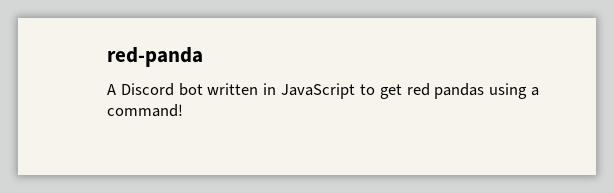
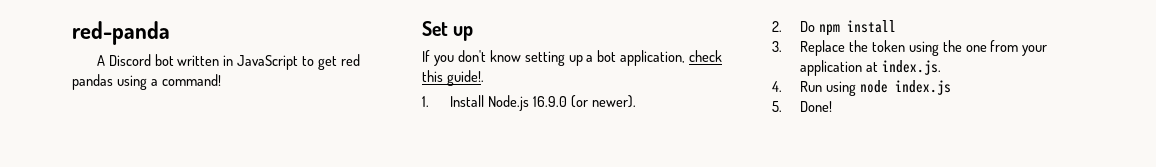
(183, 110) none -> [422,21,474,41] [422,50,723,66] [422,70,484,86] [422,95,636,111] [772,20,896,36] [772,40,1048,56] [799,60,941,76] [772,80,951,96] [772,101,832,112] // Set up // If you don't know setting up a bot application, check this guide!. // 1. Install Node.js 16.9.0 (or newer). // 2. Do npm install // 3. Replace the token using the one from your application at index.js. // 4. Run using node index.js // 5. Done!

